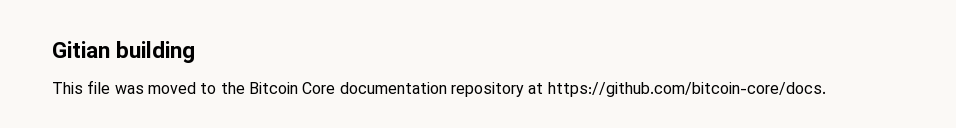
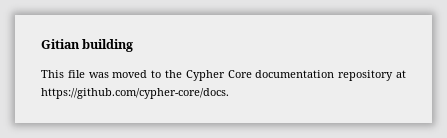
[248,82,298,94] Bitcoin -> [185,70,225,81] Cypher
[547,82,826,97] https://github.com/bitcoin-core/docs. -> [41,88,229,99] https://github.com/cypher-core/docs.

